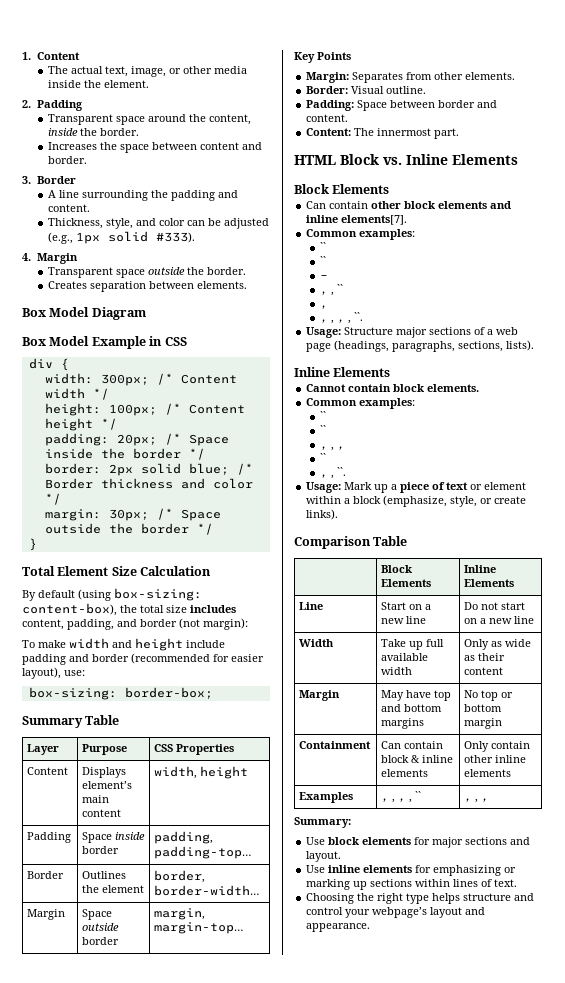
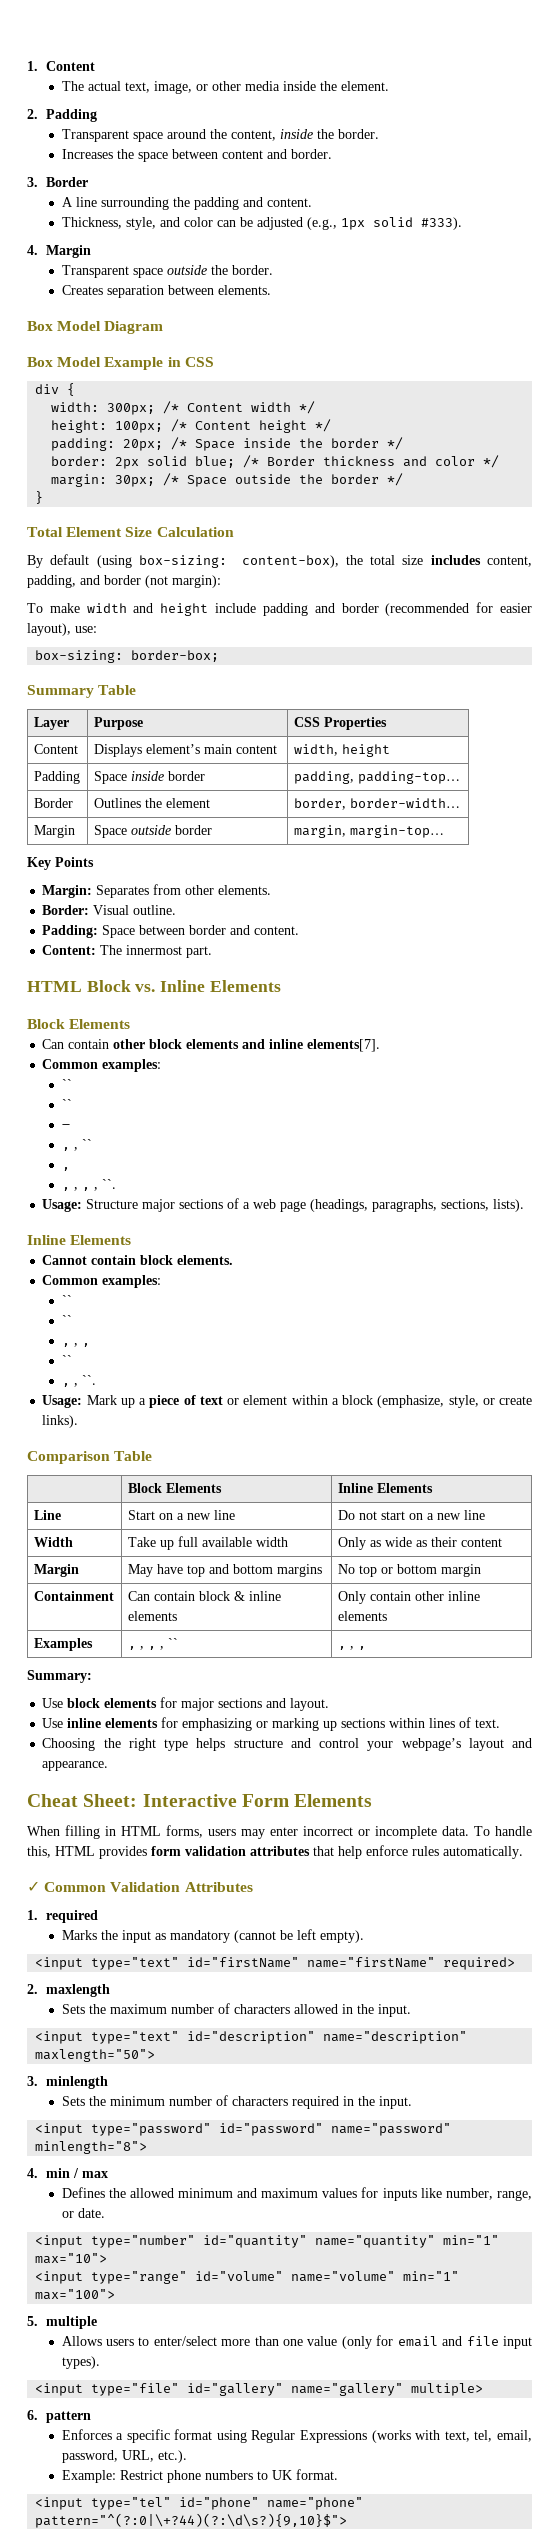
(371, 927) none -> [27,1794,373,1807] [27,1825,532,1839] [27,1845,523,1859] [27,1881,253,1892] [27,1910,99,1923] [61,1929,364,1943] [35,1957,516,1970] [27,1984,111,1997] [61,2003,411,2017] [35,2031,468,2044] [35,2049,156,2062] [27,2076,109,2089] [61,2095,412,2109] [35,2123,452,2136] [35,2141,148,2154] [27,2168,109,2178] [61,2187,533,2201] [61,2208,105,2218] [35,2235,500,2248] [35,2253,108,2264] [35,2271,460,2284] [35,2289,116,2300] [27,2316,98,2329] [61,2335,533,2349] [61,2356,100,2369] [35,2383,484,2396] [27,2410,92,2423] [61,2429,532,2443] [61,2450,187,2463] [61,2469,338,2483] [35,2497,364,2510] [35,2513,348,2528] // Cheat Sheet: Interactive Form Elements // When filling in HTML forms, users may enter incorrect or incomplete data. To handle this, HTML provides form validation attributes that help enforce rules automatically. // ✓ Common Validation Attributes // 1. required // Marks the input as mandatory (cannot be left empty). // <input type="text" id="firstName" name="firstName" required> // 2. maxlength // Sets the maximum number of characters allowed in the input. // <input type="text" id="description" name="description" maxlength="50"> // 3. minlength // Sets the minimum number of characters required in the input. // <input type="password" id="password" name="password" minlength="8"> // 4. min / max // Defines the allowed minimum and maximum values for inputs like number, range, or date. // <input type="number" id="quantity" name="quantity" min="1" max="10"> // <input type="range" id="volume" name="volume" min="1" max="100"> // 5. multiple // Allows users to enter/select more than one value (only for email and file input types). // <input type="file" id="gallery" name="gallery" multiple> // 6. pattern // Enforces a specific format using Regular Expressions (works with text, tel, email, password, URL, etc.). // Example: Restrict phone numbers to UK format. // <input type="tel" id="phone" name="phone" pattern="^(?:0|\+?44)(?:\d\s?){9,10}$">

